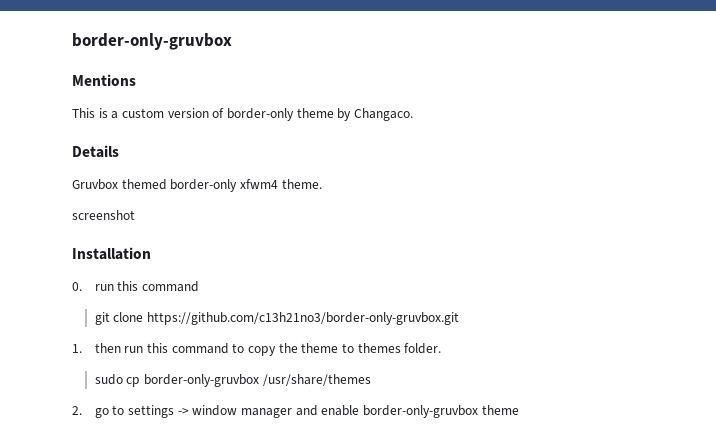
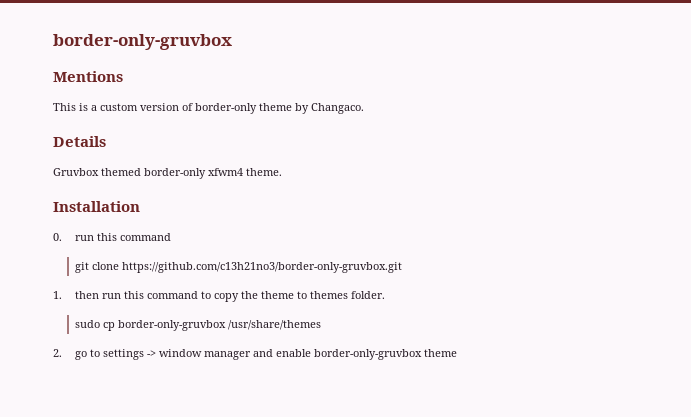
[72,210,135,220] // screenshot -> (282, 172) none

